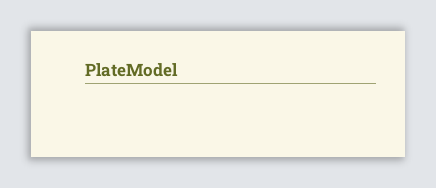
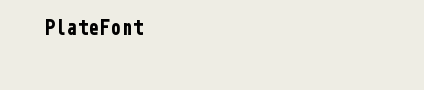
[85,63,178,77] PlateModel -> [44,19,143,35] PlateFont

